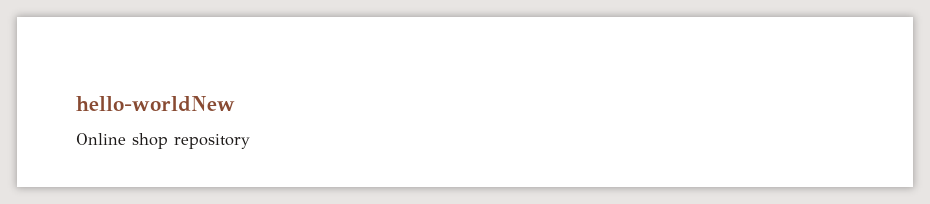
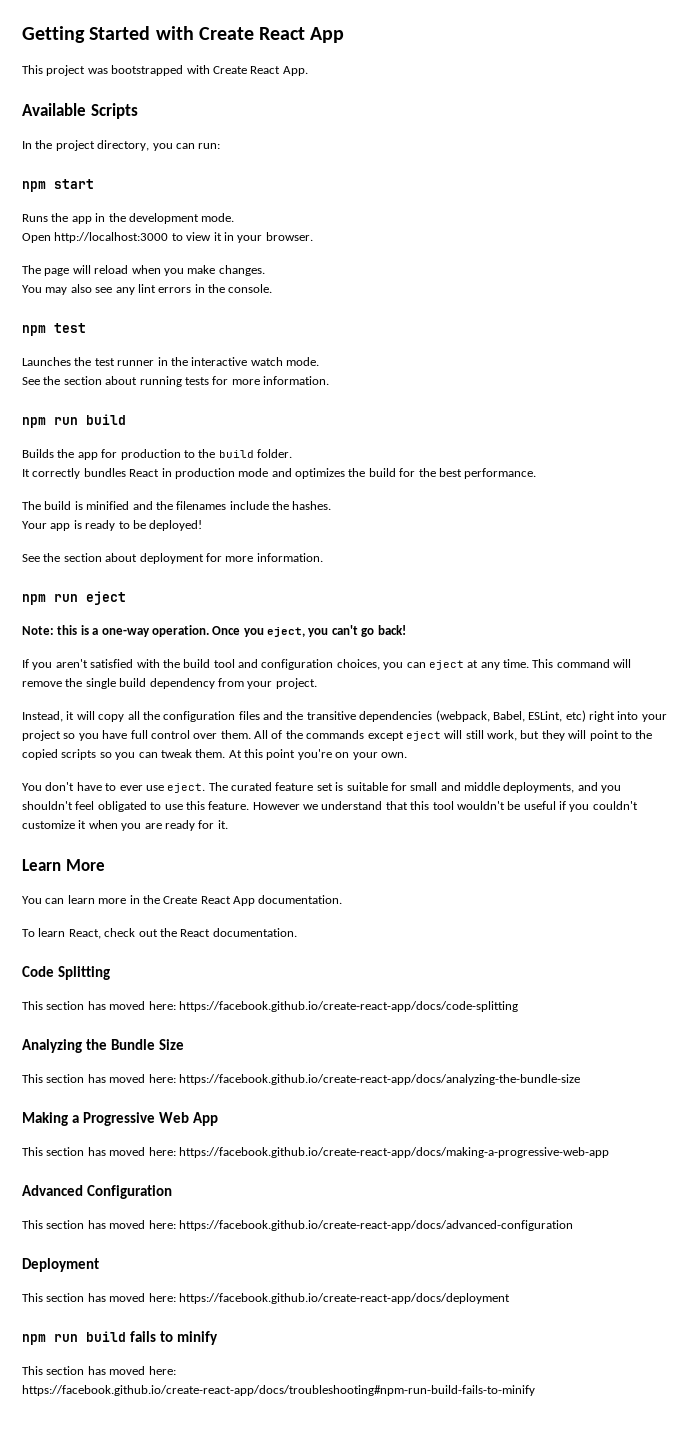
[76,96,235,112] [76,133,250,149] hello-worldNew // Online shop repository -> [22,26,345,43] [22,65,308,76] [22,103,138,119] [22,140,221,151] [22,179,94,192] [22,213,235,224] [22,232,313,243] [22,265,265,276] [22,284,273,295] [22,323,86,336] [22,357,319,366] [22,376,329,387] [22,414,126,428] [22,449,292,460] [22,468,537,479] [22,501,332,510] [22,520,203,531] [22,553,323,564] [22,591,126,605] [22,625,406,637] [22,659,632,670] [22,678,317,689] [22,710,667,722] [22,730,653,741] [22,749,407,760] [22,782,622,793] [22,801,638,812] [22,820,228,831] [22,859,105,871] [22,895,343,906] [22,928,297,939] [22,966,110,980] [22,1001,518,1012] [22,1039,184,1053] [22,1074,580,1085] [22,1112,218,1126] [22,1147,609,1158] [22,1185,172,1199] [22,1220,573,1231] [22,1258,99,1272] [22,1293,510,1304] [22,1331,218,1345] [22,1366,176,1375] [22,1385,535,1396] Getting Started with Create React App // This project was bootstrapped with Create React App. // Available Scripts // In the project directory, you can run: // npm start // Runs the app in the development mode. // Open http://localhost:3000 to view it in your browser. // The page will reload when you make changes. // You may also see any lint errors in the console. // npm test // Launches the test runner in the interactive watch mode. // See the section about running tests for more information. // npm run build // Builds the app for production to the build folder. // It correctly bundles React in production mode and optimizes the build for the best performance. // The build is minified and the filenames include the hashes. // Your app is ready to be deployed! // See the section about deployment for more information. // npm run eject // Note: this is a one-way operation. Once you eject, you can't go back! // If you aren't satisfied with the build tool and configuration choices, you can eject at any time. This command will remove the single build dependency from your project. // Instead, it will copy all the configuration files and the transitive dependencies (webpack, Babel, ESLint, etc) right into your project so you have full control over them. All of the commands except eject will still work, but they will point to the copied scripts so you can tweak them. At this point you're on your own. // You don't have to ever use eject. The curated feature set is suitable for small and middle deployments, and you shouldn't feel obligated to use this feature. However we understand that this tool wouldn't be useful if you couldn't customize it when you are ready for it. // Learn More // You can learn more in the Create React App documentation. // To learn React, check out the React documentation. // Code Splitting // This section has moved here: https://facebook.github.io/create-react-app/docs/code-splitting // Analyzing the Bundle Size // This section has moved here: https://facebook.github.io/create-react-app/docs/analyzing-the-bundle-size // Making a Progressive Web App // This section has moved here: https://facebook.github.io/create-react-app/docs/making-a-progressive-web-app // Advanced Configuration // This section has moved here: https://facebook.github.io/create-react-app/docs/advanced-configuration // Deployment // This section has moved here: https://facebook.github.io/create-react-app/docs/deployment // npm run build fails to minify // This section has moved here: https://facebook.github.io/create-react-app/docs/troubleshooting#npm-run-build-fails-to-minify

